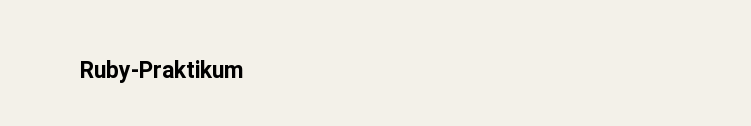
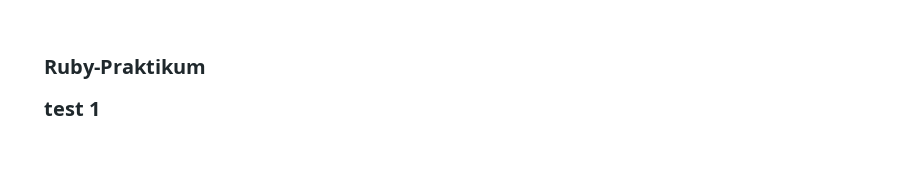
(243, 71) none -> [44,102,101,116] // test 1

